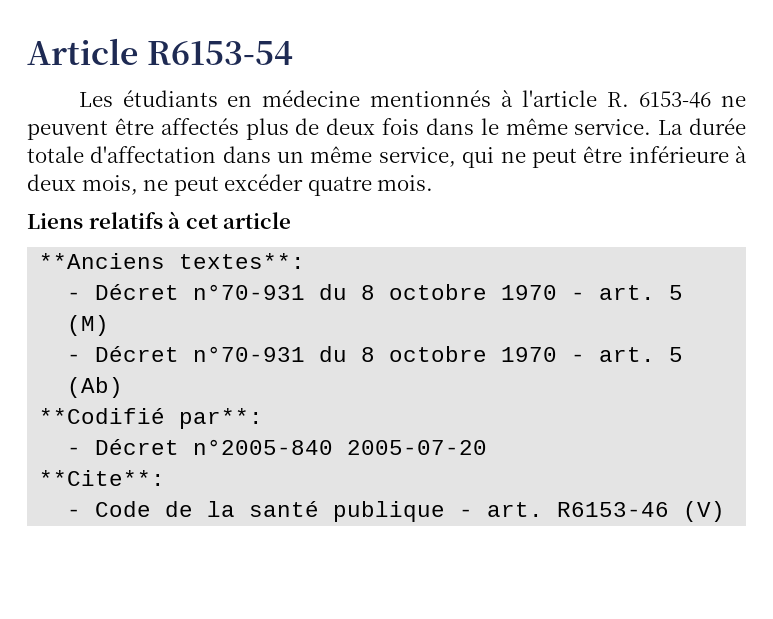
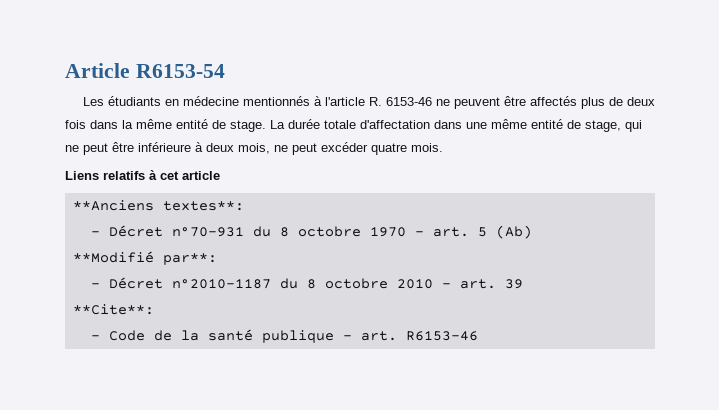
[480,118,652,135] le même service. -> [122,119,266,132] la même entité de stage.
[277,146,456,167] un même service, -> [466,119,621,132] une même entité de stage,
[67,284,684,300] [67,315,110,336] // - Décret n°70-931 du 8 octobre 1970 - art. 5 (M) -> (244, 206) none
[39,408,166,424] **Codifié -> [72,251,154,263] **Modifié
[193,439,488,455] n°2005-840 2005-07-20 -> [171,278,523,289] n°2010-1187 du 8 octobre 2010 - art. 39
[683,501,726,522] (V) -> (478, 336) none

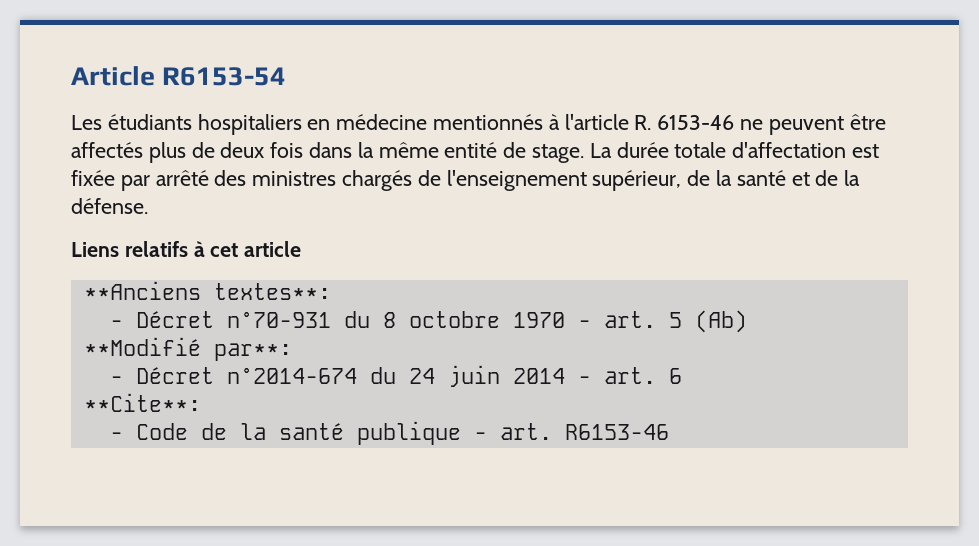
(161, 101) none -> [197,114,302,135] hospitaliers
[434,119,642,132] [65,142,443,155] dans une même entité de stage, qui ne peut être inférieure à deux mois, ne peut excéder quatre mois. -> [852,144,880,158] [71,170,861,191] [71,198,148,214] est fixée par arrêté des ministres chargés de l'enseignement supérieur, de la santé et de la défense.
[171,278,523,289] n°2010-1187 du 8 octobre 2010 - art. 39 -> [226,365,682,387] n°2014-674 du 24 juin 2014 - art. 6

